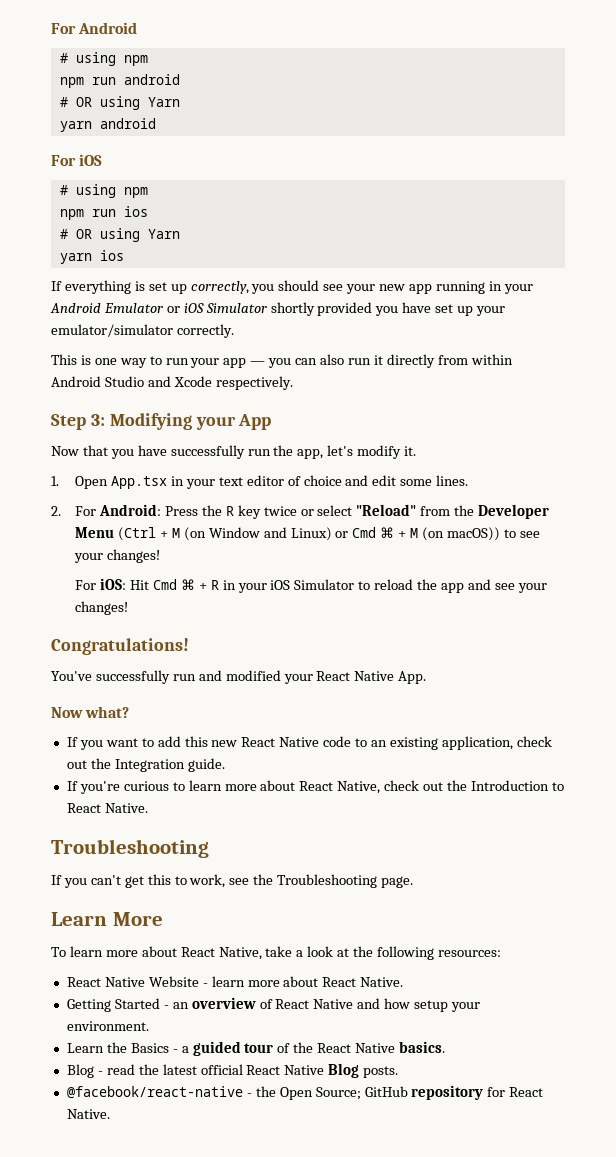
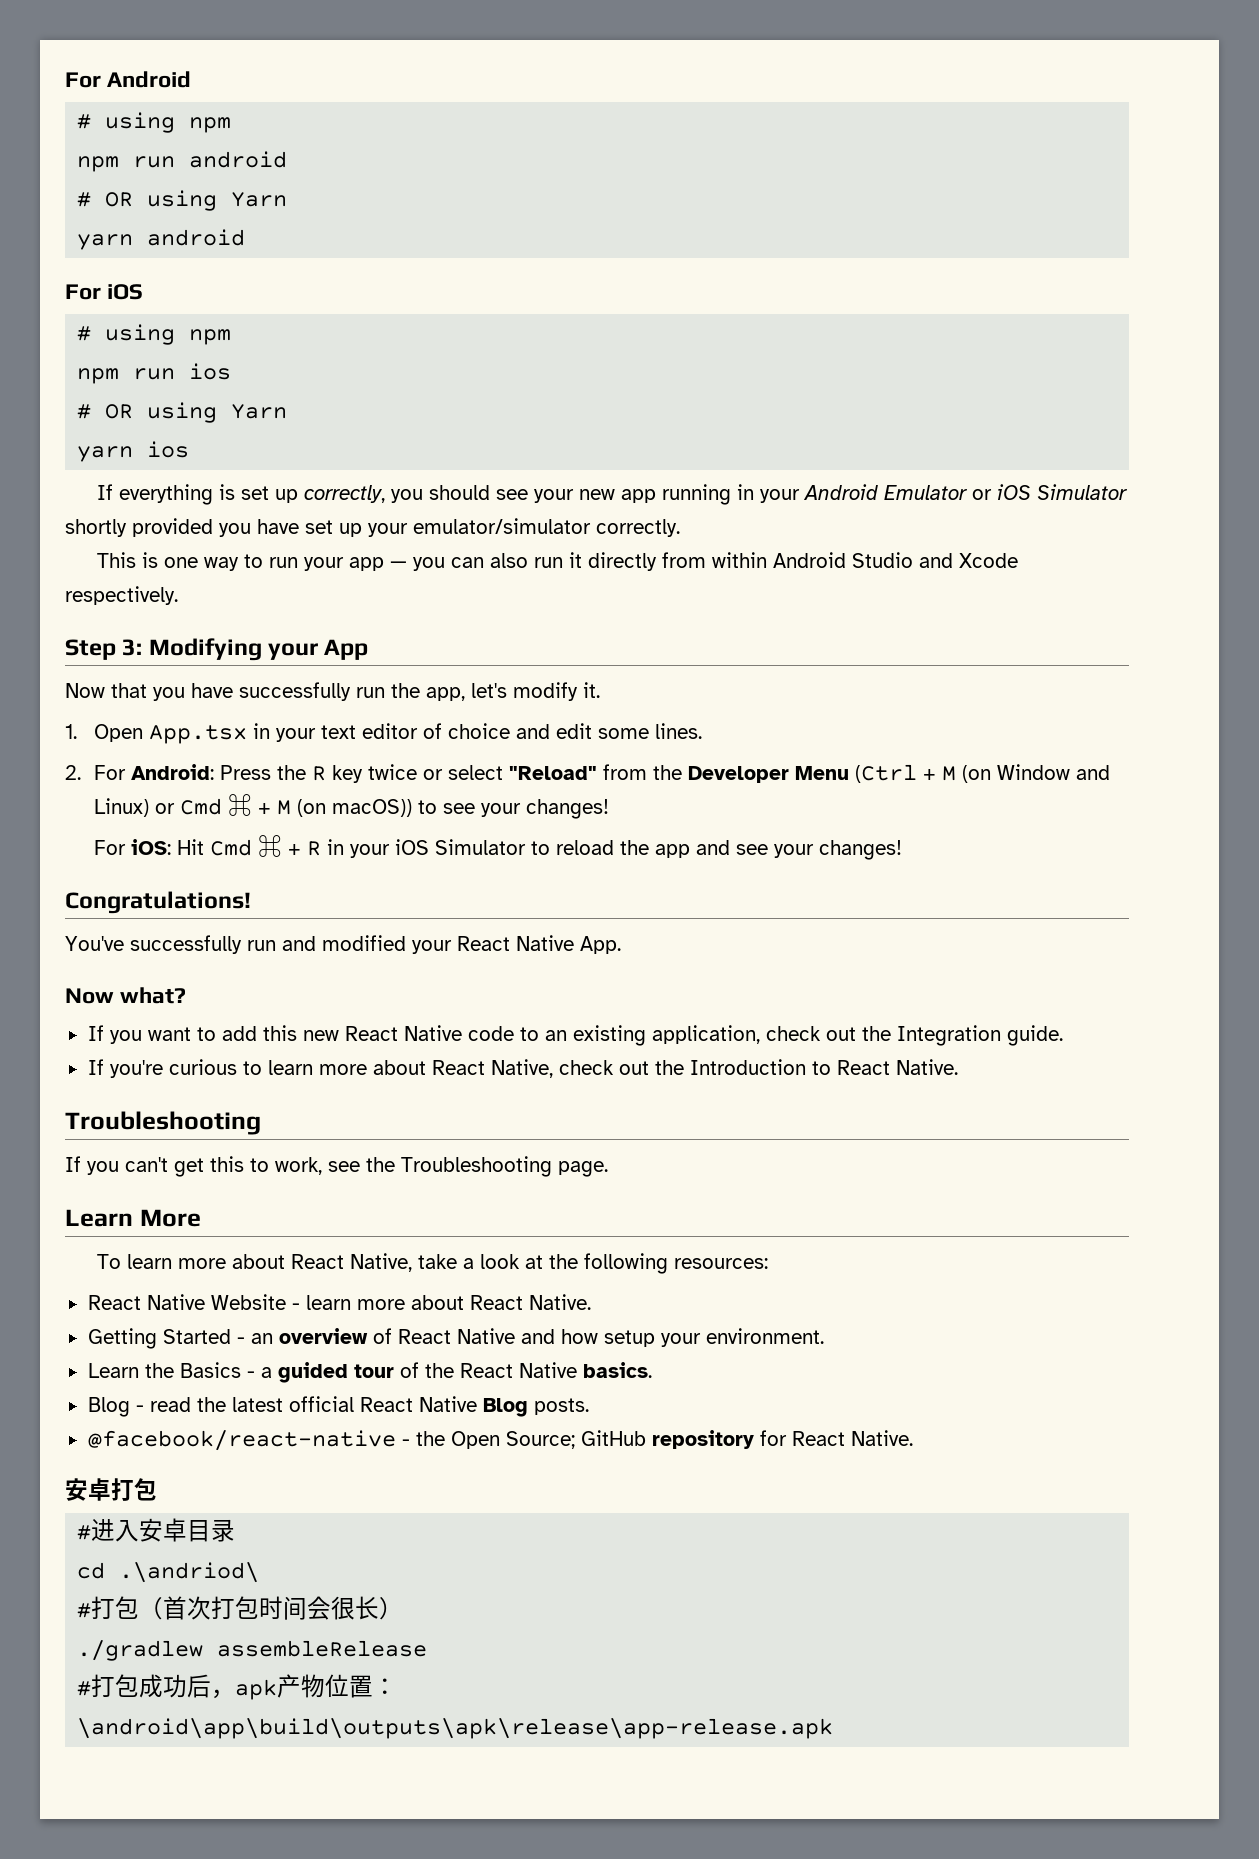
(110, 1114) none -> [65,1478,157,1501] [77,1518,236,1542] [77,1562,260,1583] [77,1596,404,1620] [77,1640,428,1661] [77,1674,398,1700] [77,1718,834,1739] // 安卓打包 // #进入安卓目录 // cd .\andriod\ // #打包（首次打包时间会很长） // ./gradlew assembleRelease // #打包成功后，apk产物位置：\android\app\build\outputs\apk\release\app-release.apk

